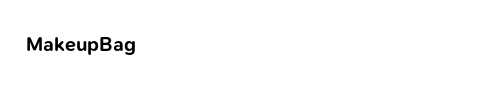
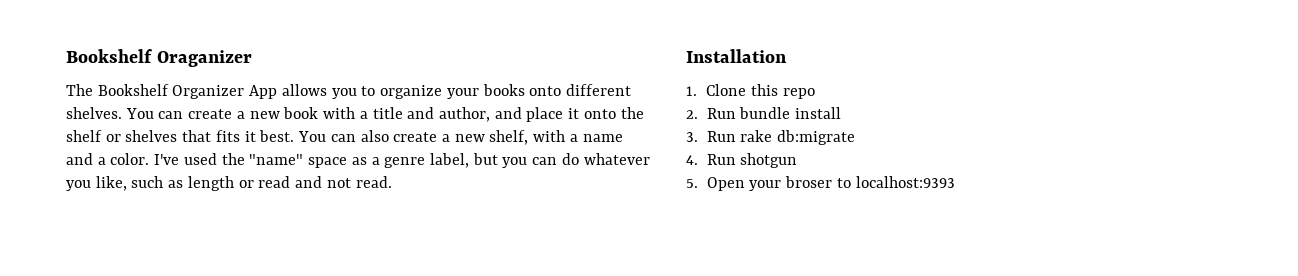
[26,37,136,55] MakeupBag -> [66,49,252,67] [66,84,631,99] [66,107,644,122] [66,130,623,145] [66,153,650,168] [66,176,392,191] [686,49,787,63] [686,84,815,99] [686,107,842,119] [686,130,856,145] [686,153,798,168] [686,176,955,191] Bookshelf Oraganizer // The Bookshelf Organizer App allows you to organize your books onto different shelves. You can create a new book with a title and author, and place it onto the shelf or shelves that fits it best. You can also create a new shelf, with a name and a color. I've used the "name" space as a genre label, but you can do whatever you like, such as length or read and not read. // Installation // 1. Clone this repo // 2. Run bundle install // 3. Run rake db:migrate // 4. Run shotgun // 5. Open your broser to localhost:9393

